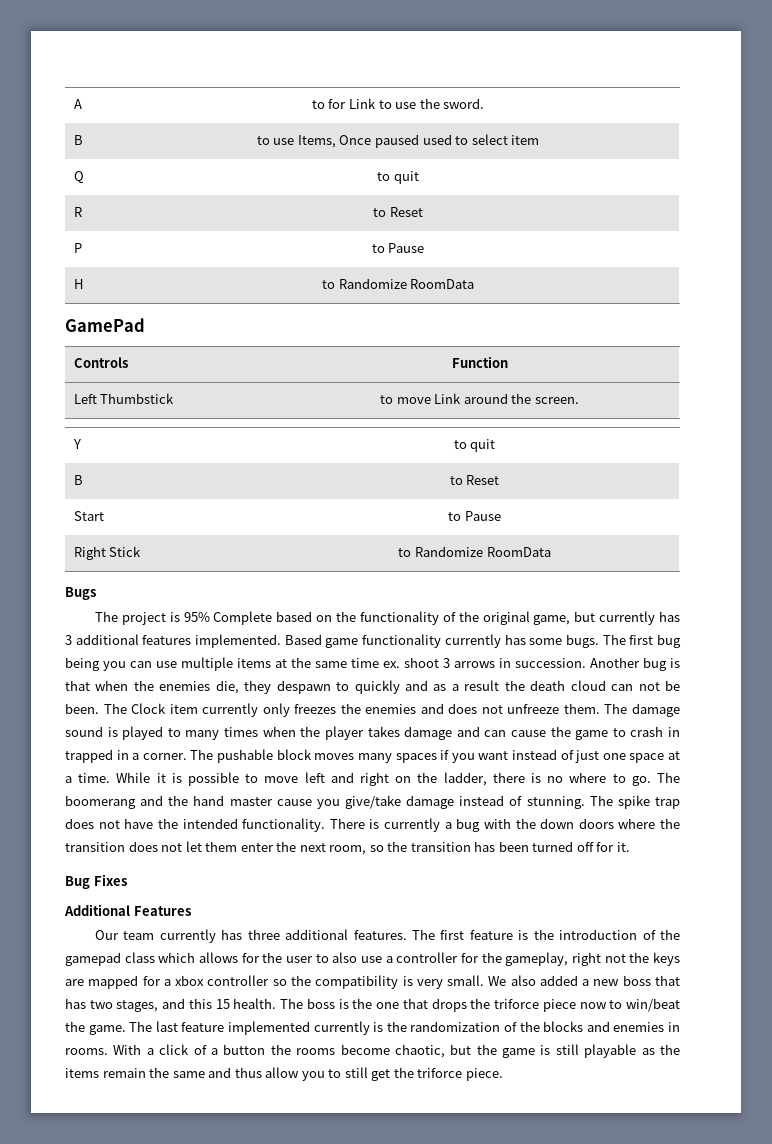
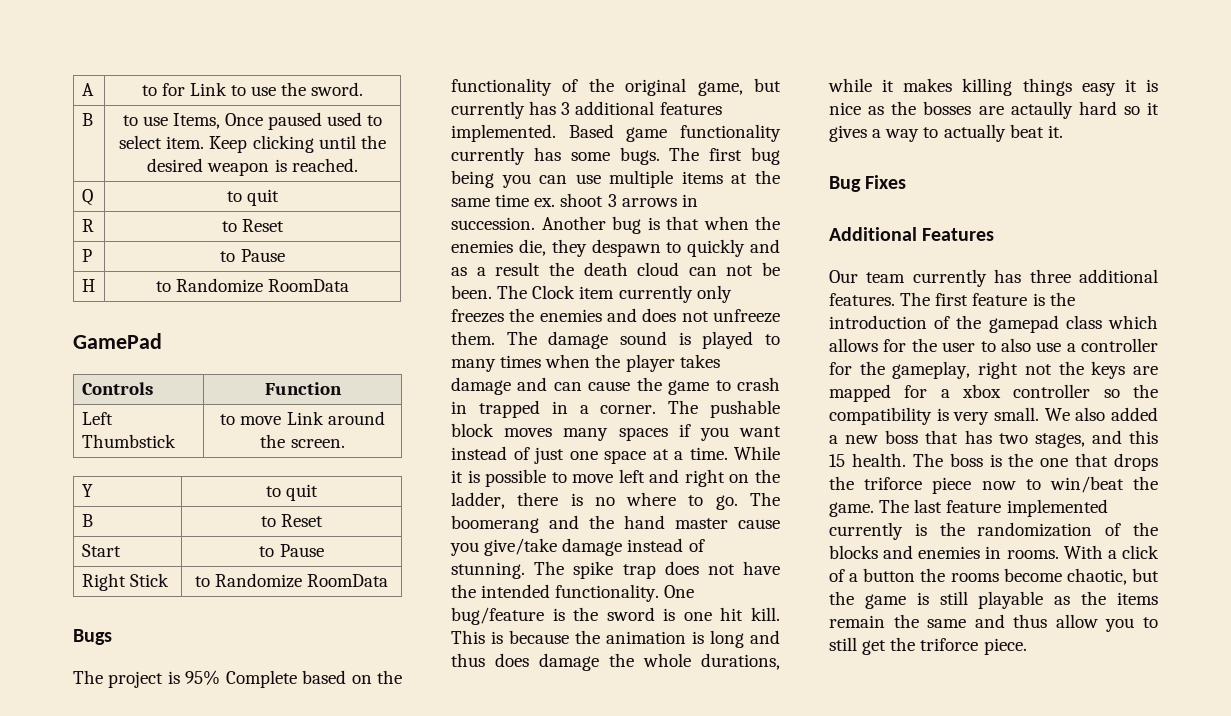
[511,135,540,145] item -> [166,135,386,153] [147,158,358,176] item. Keep clicking until the desired weapon is reached.
[329,818,680,832] [65,841,615,855] There is currently a bug with the down doors where the transition does not let them enter the next room, so the transition has been turned off for -> [664,585,695,598] [451,607,780,625] [451,630,780,648] [451,653,780,671] [828,78,1158,96] [829,101,1159,119] [829,124,1044,142] One bug/feature is the sword is one hit kill. This is because the animation is long and thus does damage the whole durations, while it makes killing things easy it is nice as the bosses are actaully hard so it gives a way to actually beat

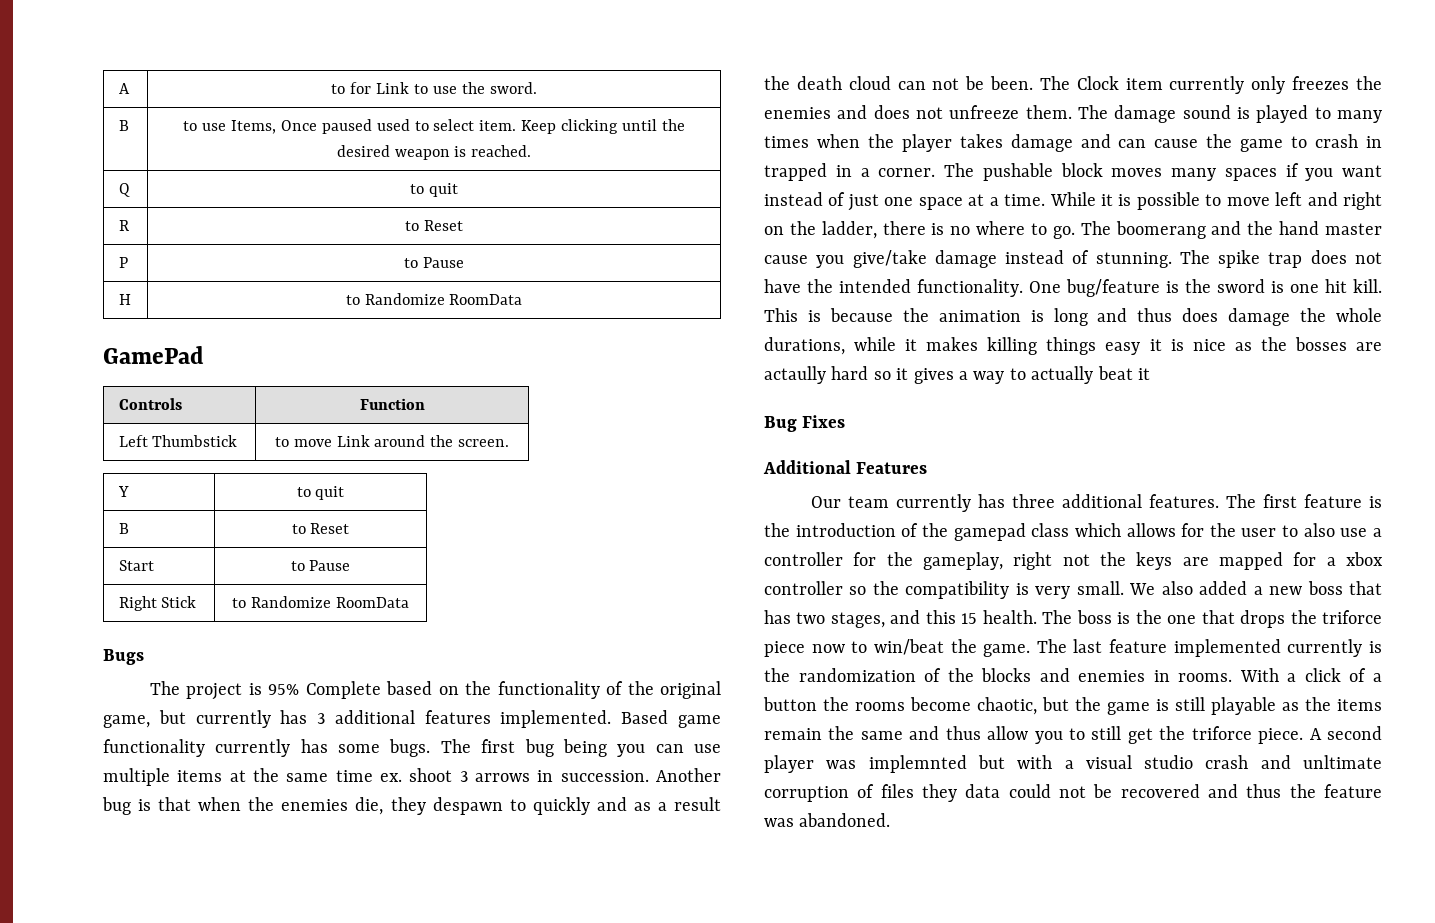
[1047,125,1063,138] it. -> [1138,368,1150,380] it
(1027, 646) none -> [1309,726,1382,740] [764,755,1382,773] [764,784,1382,802] [764,813,891,827] A second player was implemnted but with a visual studio crash and unltimate corruption of files they data could not be recovered and thus the feature was abandoned.

